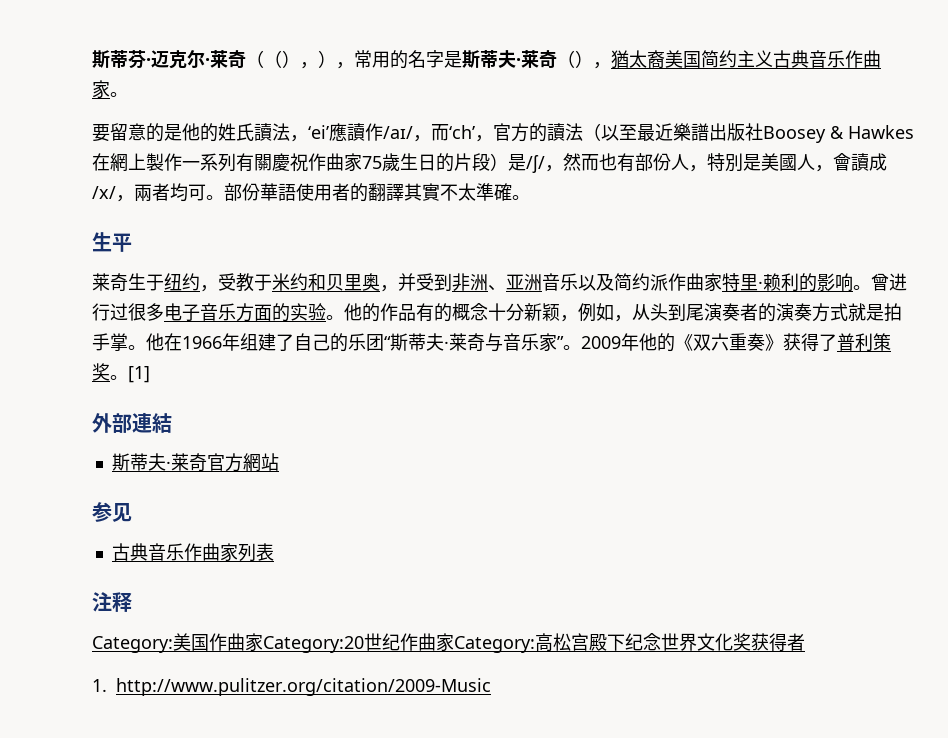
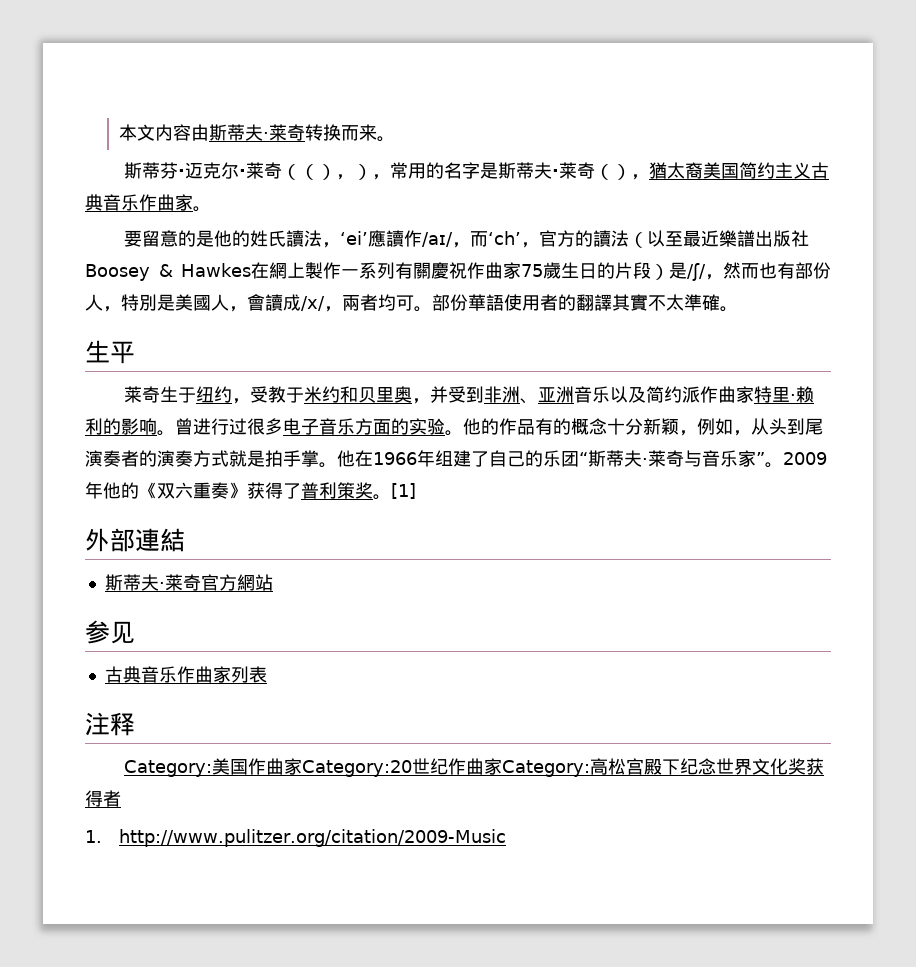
(92, 59) none -> [119,124,396,142] 本文内容由斯蒂夫·莱奇转换而来。 //

